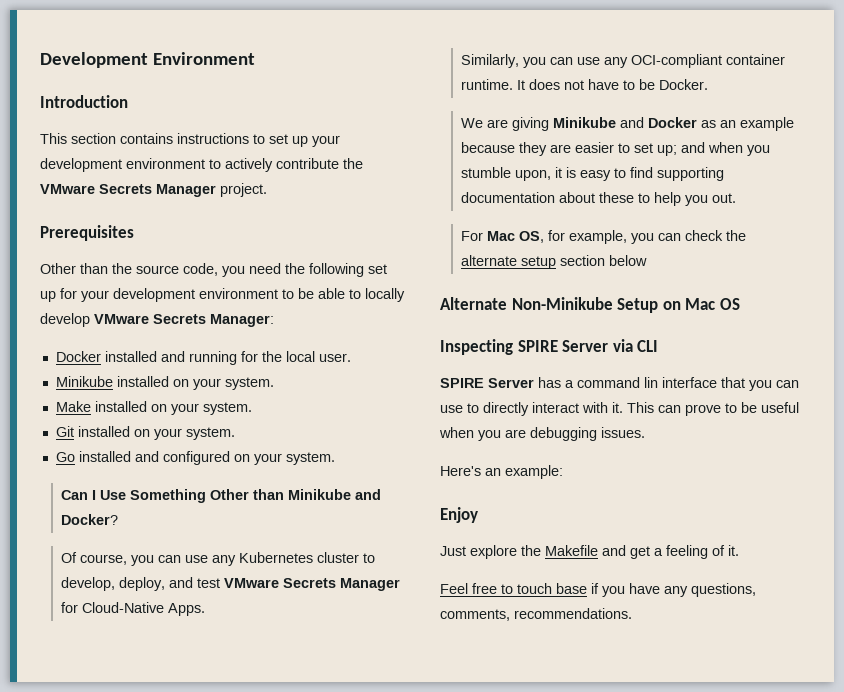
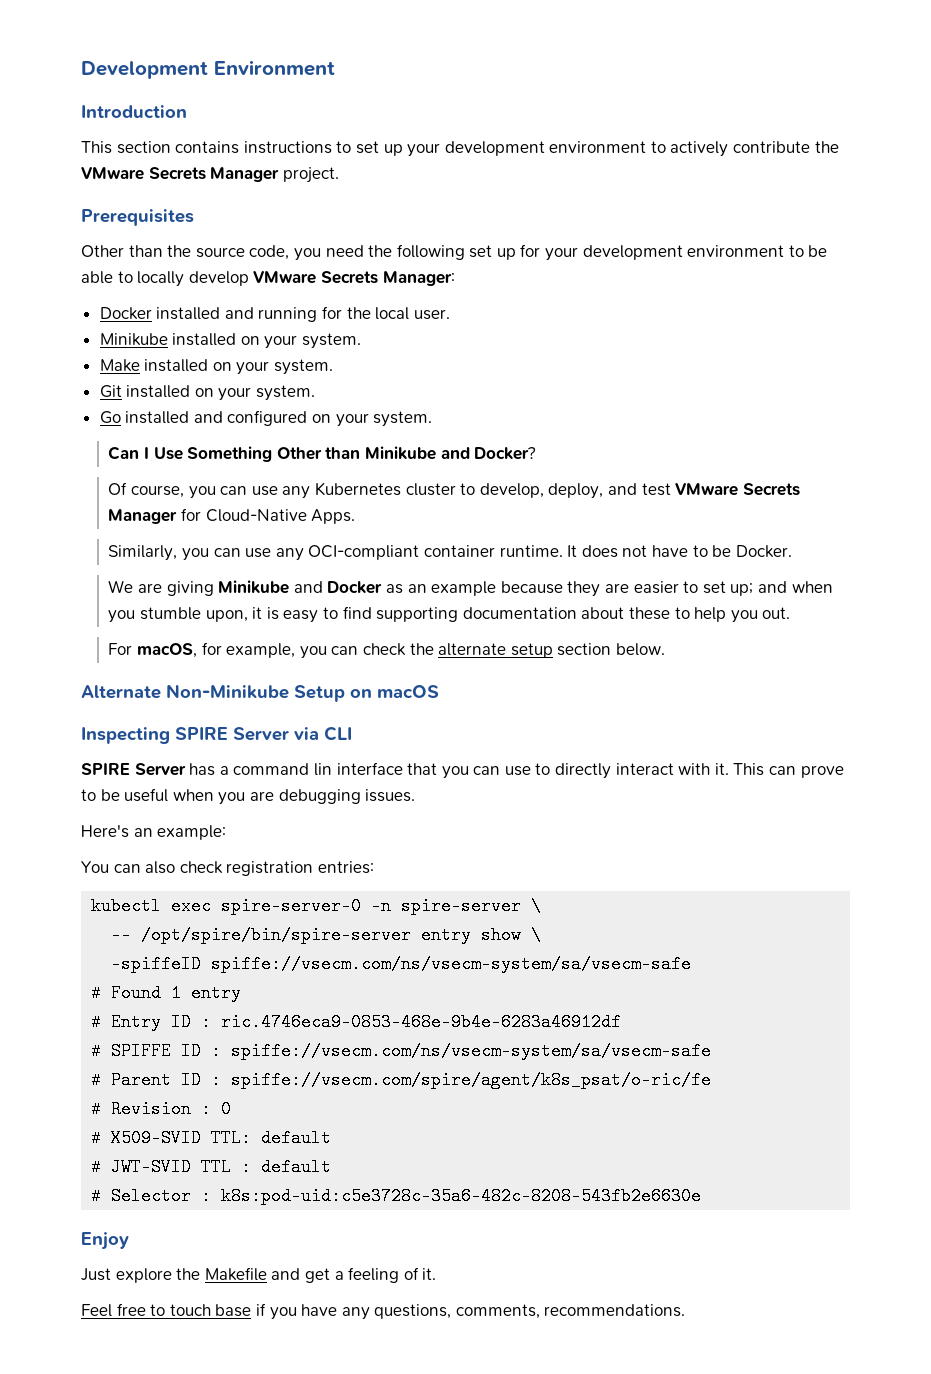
[486,231,544,243] Mac OS, -> [137,643,198,658] macOS,
[608,255,647,266] below -> [615,643,665,656] below.
[685,298,740,310] Mac OS -> [377,685,439,698] macOS
(563, 472) none -> [81,861,374,876] [91,897,542,915] [111,926,542,944] [111,955,692,973] [91,984,242,1002] [91,1013,622,1031] [91,1042,712,1060] [91,1071,712,1089] [91,1100,232,1118] [91,1129,332,1147] [91,1158,332,1176] [91,1187,702,1205] // You can also check registration entries: // kubectl exec spire-server-0 -n spire-server \ // -- /opt/spire/bin/spire-server entry show \ // -spiffeID spiffe://vsecm.com/ns/vsecm-system/sa/vsecm-safe // # Found 1 entry // # Entry ID : ric.4746eca9-0853-468e-9b4e-6283a46912df // # SPIFFE ID : spiffe://vsecm.com/ns/vsecm-system/sa/vsecm-safe // # Parent ID : spiffe://vsecm.com/spire/agent/k8s_psat/o-ric/fe // # Revision : 0 // # X509-SVID TTL: default // # JWT-SVID TTL : default // # Selector : k8s:pod-uid:c5e3728c-35a6-482c-8208-543fb2e6630e

